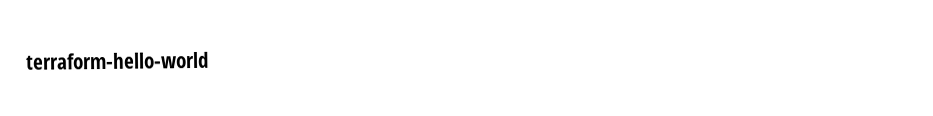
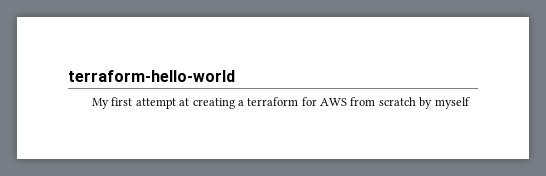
(209, 60) none -> [92,97,470,109] // My first attempt at creating a terraform for AWS from scratch by myself

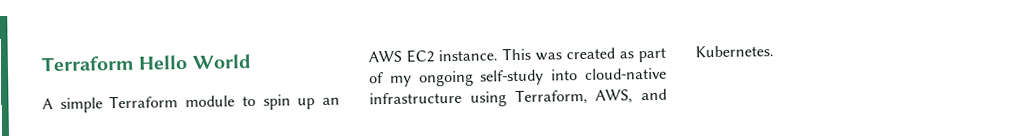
[68,70,235,82] [92,97,470,109] terraform-hello-world // My first attempt at creating a terraform for AWS from scratch by myself -> [41,54,251,72] [42,94,341,113] [368,47,666,63] [369,67,667,87] [369,88,667,107] [695,45,774,58] Terraform Hello World // A simple Terraform module to spin up an AWS EC2 instance. This was created as part of my ongoing self-study into cloud-native infrastructure using Terraform, AWS, and Kubernetes.

